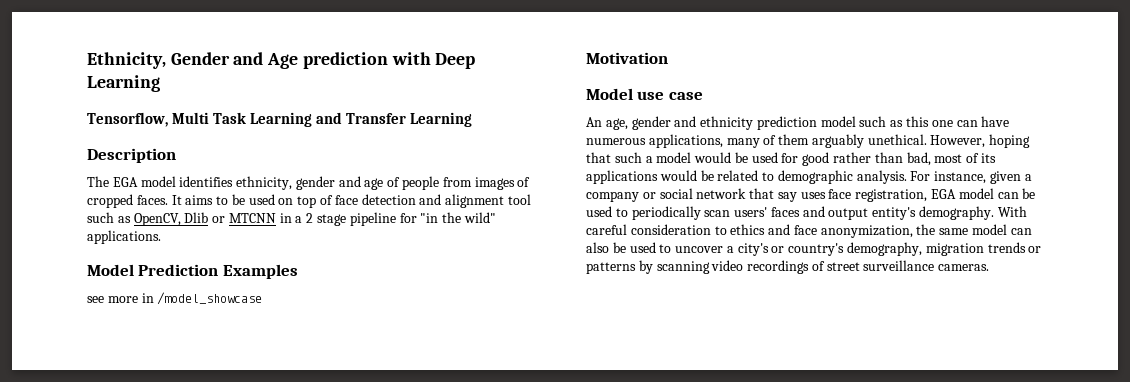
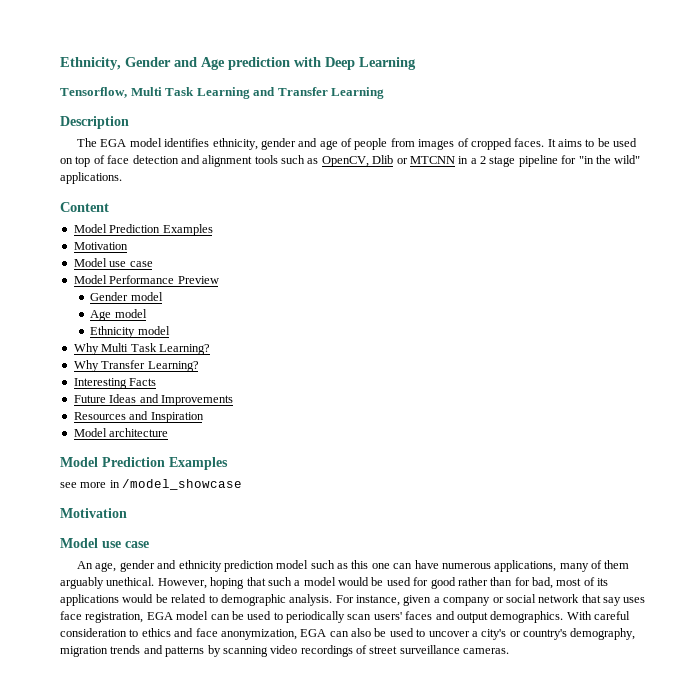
[507,194,531,205] tool -> [254,155,278,164] tools
(161, 237) none -> [60,202,109,212] [73,224,213,236] [73,242,128,250] [73,258,153,267] [73,275,219,284] [90,292,163,301] [90,309,147,321] [90,326,170,338] [73,343,210,355] [73,360,199,372] [73,378,157,389] [73,394,233,406] [73,411,204,423] [73,428,169,437] // Content // Model Prediction Examples // Motivation // Model use case // Model Performance Preview // Gender model // Age model // Ethnicity model // Why Multi Task Learning? // Why Transfer Learning? // Interesting Facts // Future Ideas and Improvements // Resources and Inspiration // Model architecture
(903, 157) none -> [514,577,530,586] for
[872,206,995,220] entity's demography. -> [490,611,564,623] demographics.
[916,224,1008,235] the same model -> [300,629,327,637] EGA
[1028,246,1042,253] or -> [143,645,163,654] and

